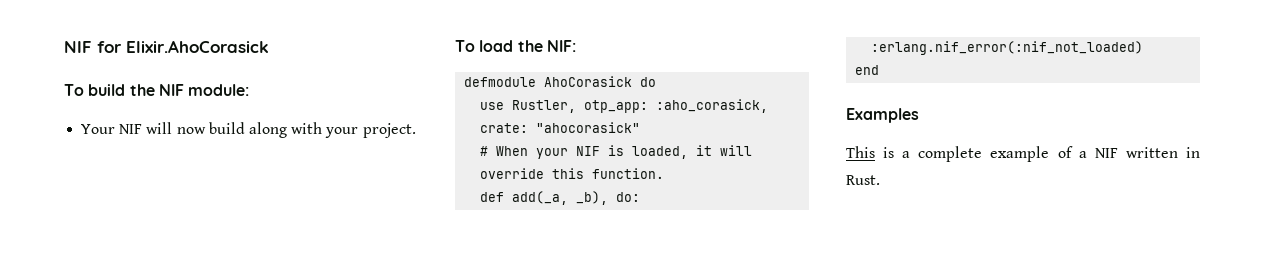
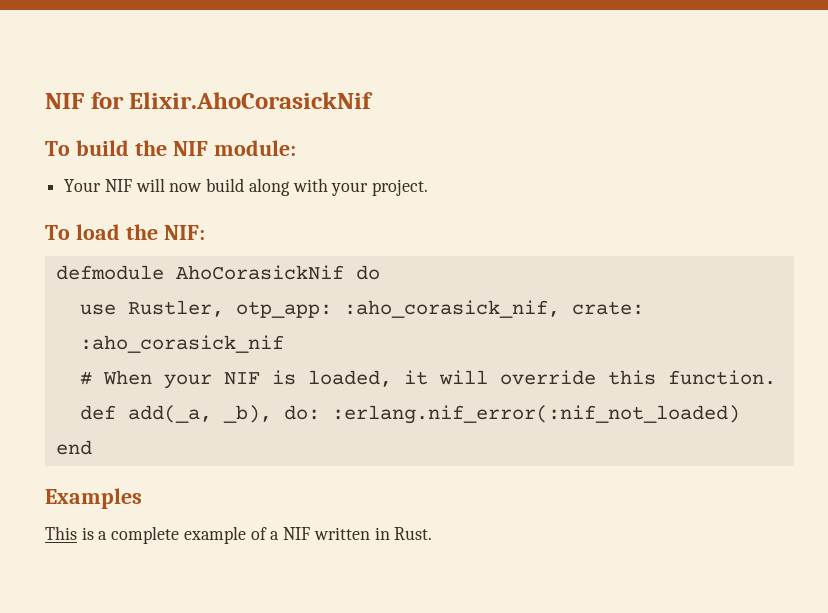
[126,40,269,53] Elixir.AhoCorasick -> [129,92,374,109] Elixir.AhoCorasickNif
[544,76,633,87] AhoCorasick -> [175,265,344,280] AhoCorasickNif
[656,99,769,113] [480,122,641,133] :aho_corasick, crate: "ahocorasick" -> [343,300,644,318] [79,335,284,353] :aho_corasick_nif, crate: :aho_corasick_nif

